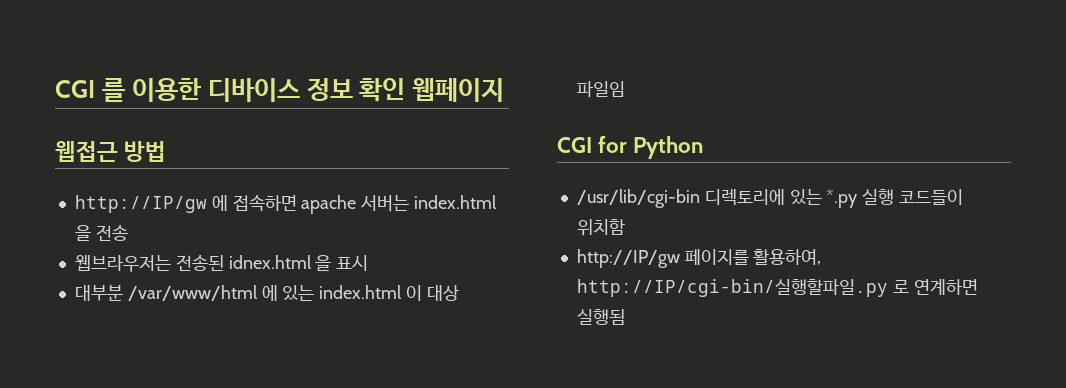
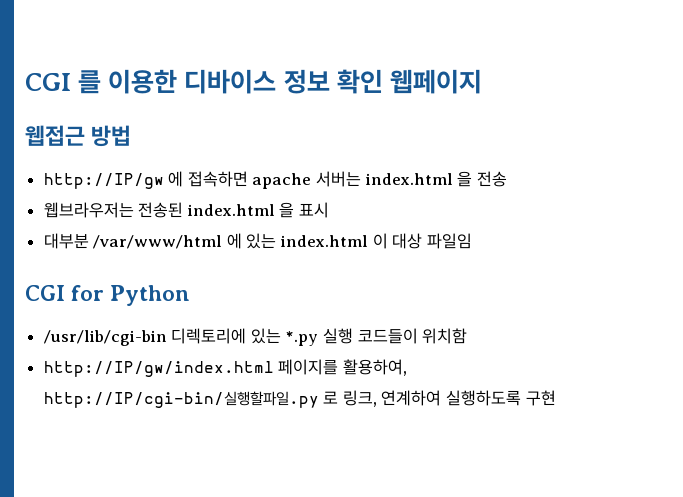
[228,255,312,269] idnex.html -> [186,204,275,216] index.html
[576,249,680,268] http://IP/gw -> [43,361,274,377] http://IP/gw/index.html
[913,278,978,295] [576,309,625,325] 연계하면 실행됨 -> [342,390,556,407] 링크, 연계하여 실행하도록 구현

